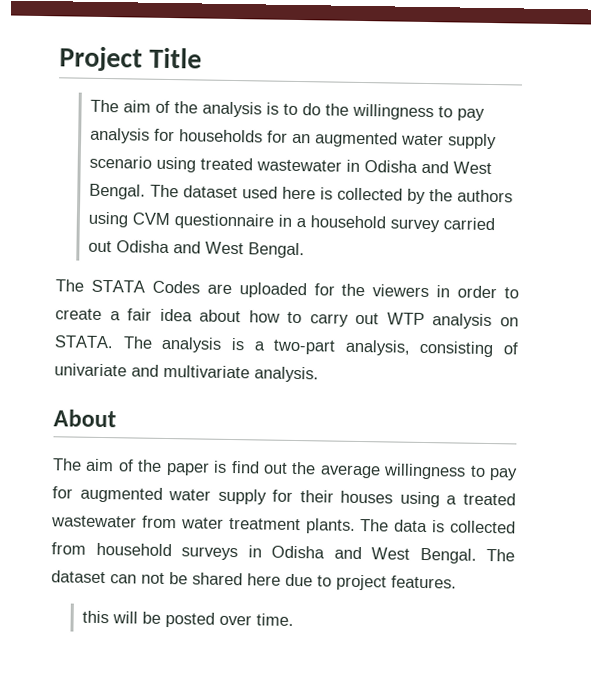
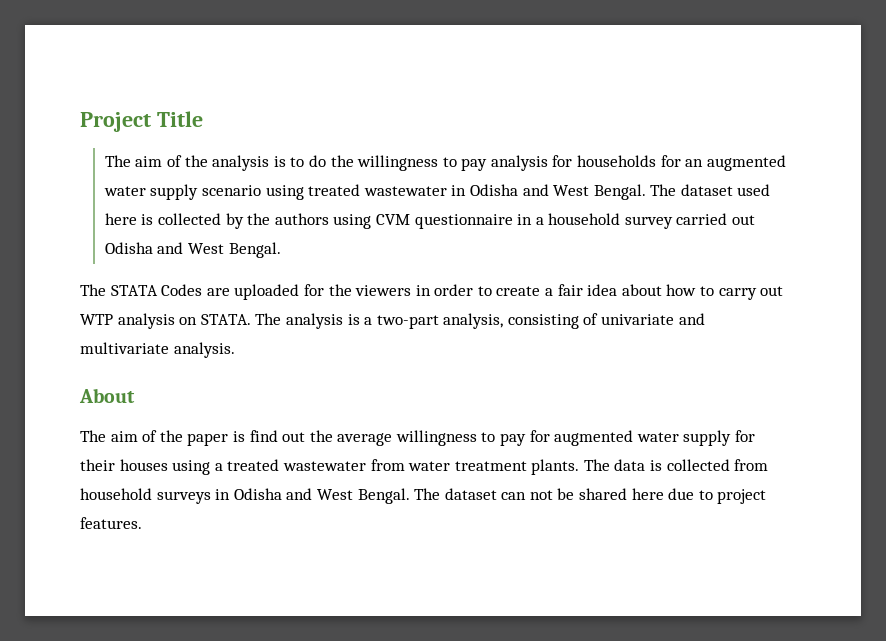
[81,610,294,628] // this will be posted over time. -> (142, 523) none

